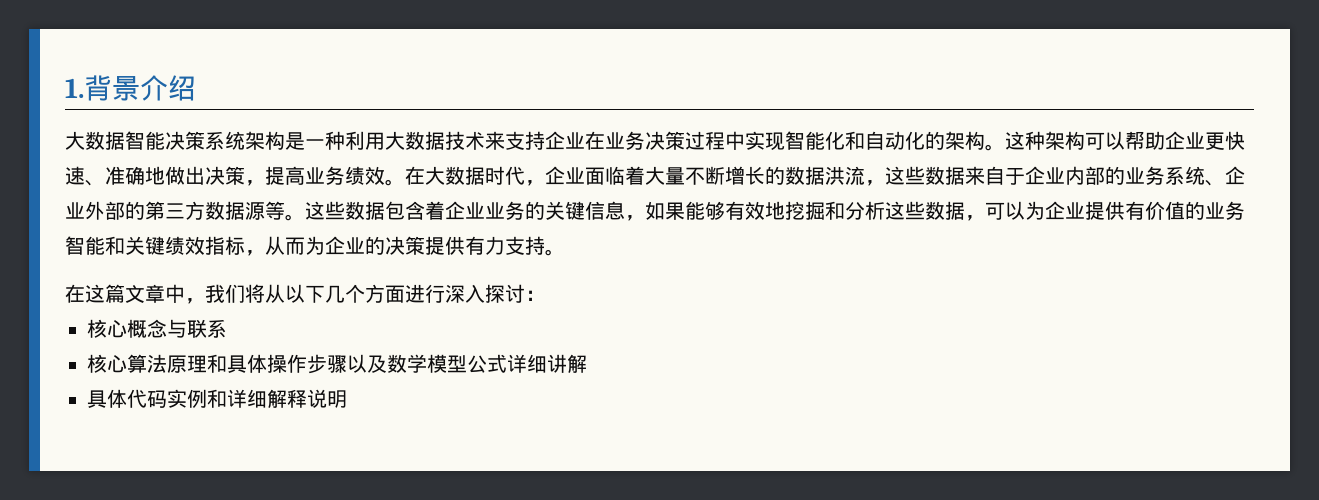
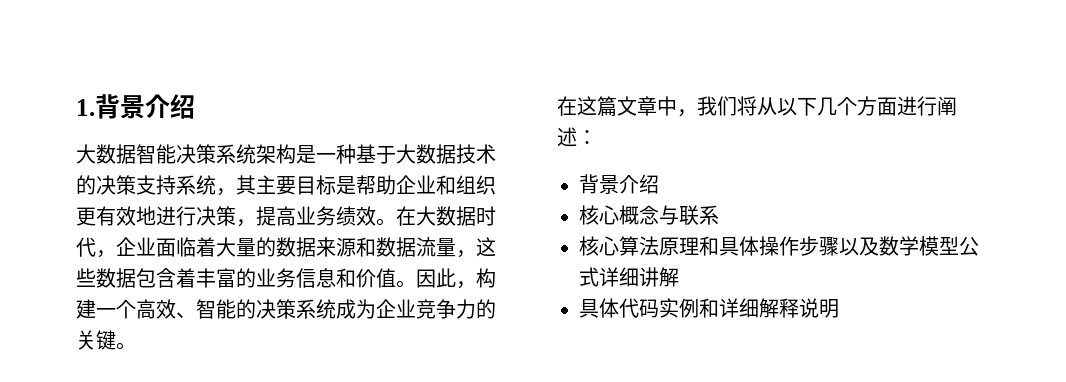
[345,131,385,150] 利用 -> [356,144,396,164] 基于
[485,131,1245,151] [65,166,205,186] 来支持企业在业务决策过程中实现智能化和自动化的架构。这种架构可以帮助企业更快速、准确地做出 -> [76,175,496,196] [76,206,196,226] 的决策支持系统，其主要目标是帮助企业和组织更有效地进行
[685,166,1245,186] [65,201,1245,221] [65,236,545,256] 不断增长的数据洪流，这些数据来自于企业内部的业务系统、企业外部的第三方数据源等。这些数据包含着企业业务的关键信息，如果能够有效地挖掘和分析这些数据，可以为企业提供有价值的业务智能和关键绩效指标，从而为企业的决策提供有力支持 -> [256,237,496,258] [76,268,496,289] [76,299,496,319] [76,330,116,350] 的数据来源和数据流量，这些数据包含着丰富的业务信息和价值。因此，构建一个高效、智能的决策系统成为企业竞争力的关键
[445,284,525,303] 深入探讨 -> [937,96,957,116] [557,127,577,147] 阐述
(545, 295) none -> [579,174,659,194] // 背景介绍

